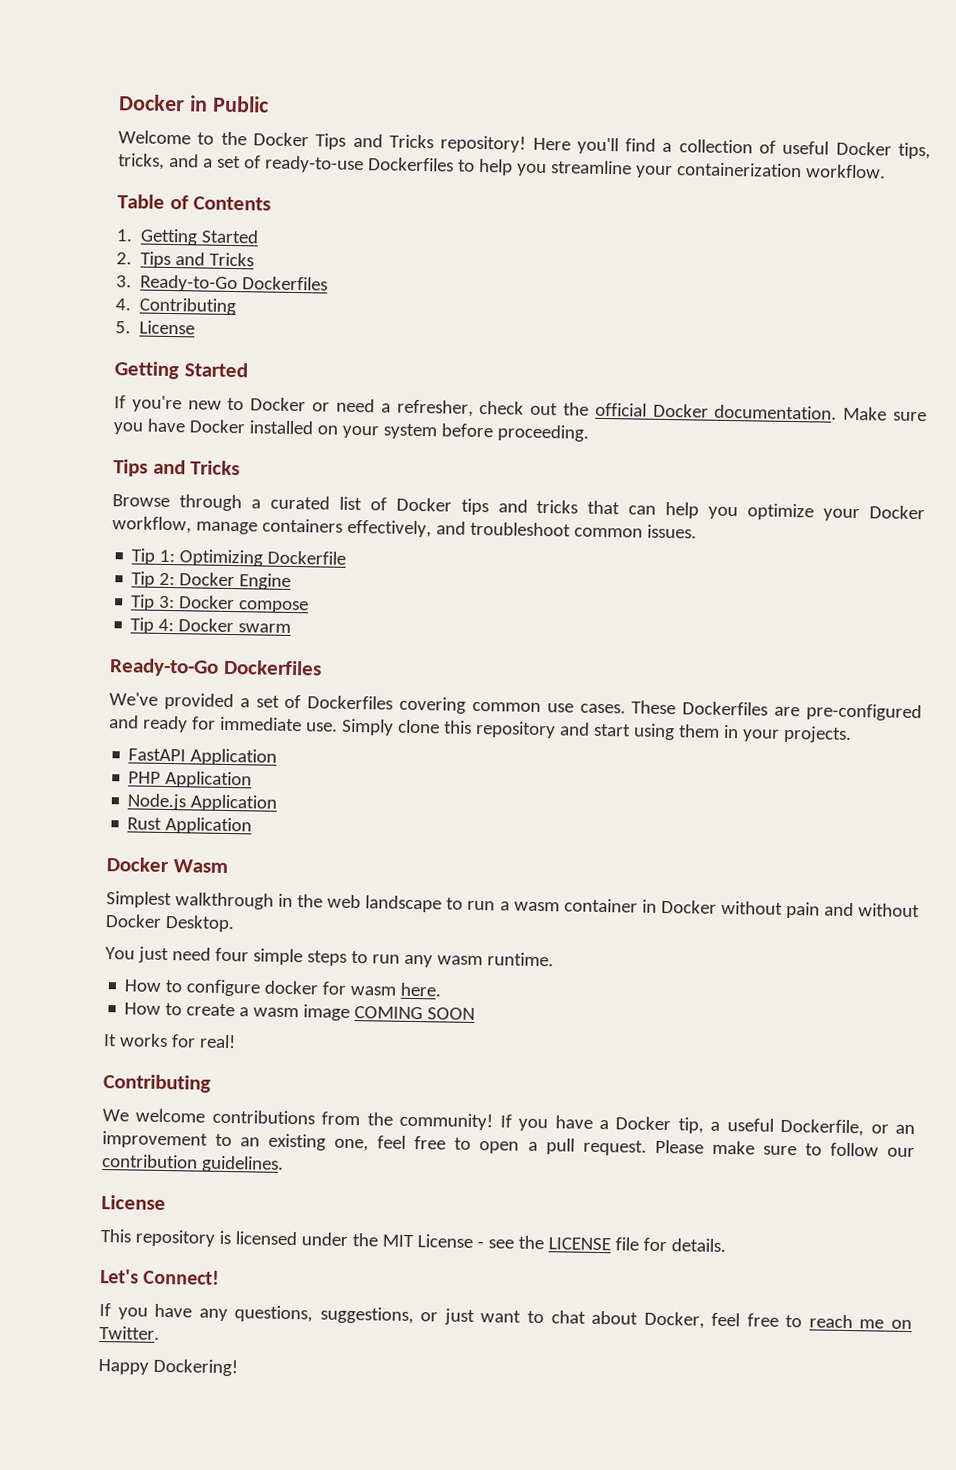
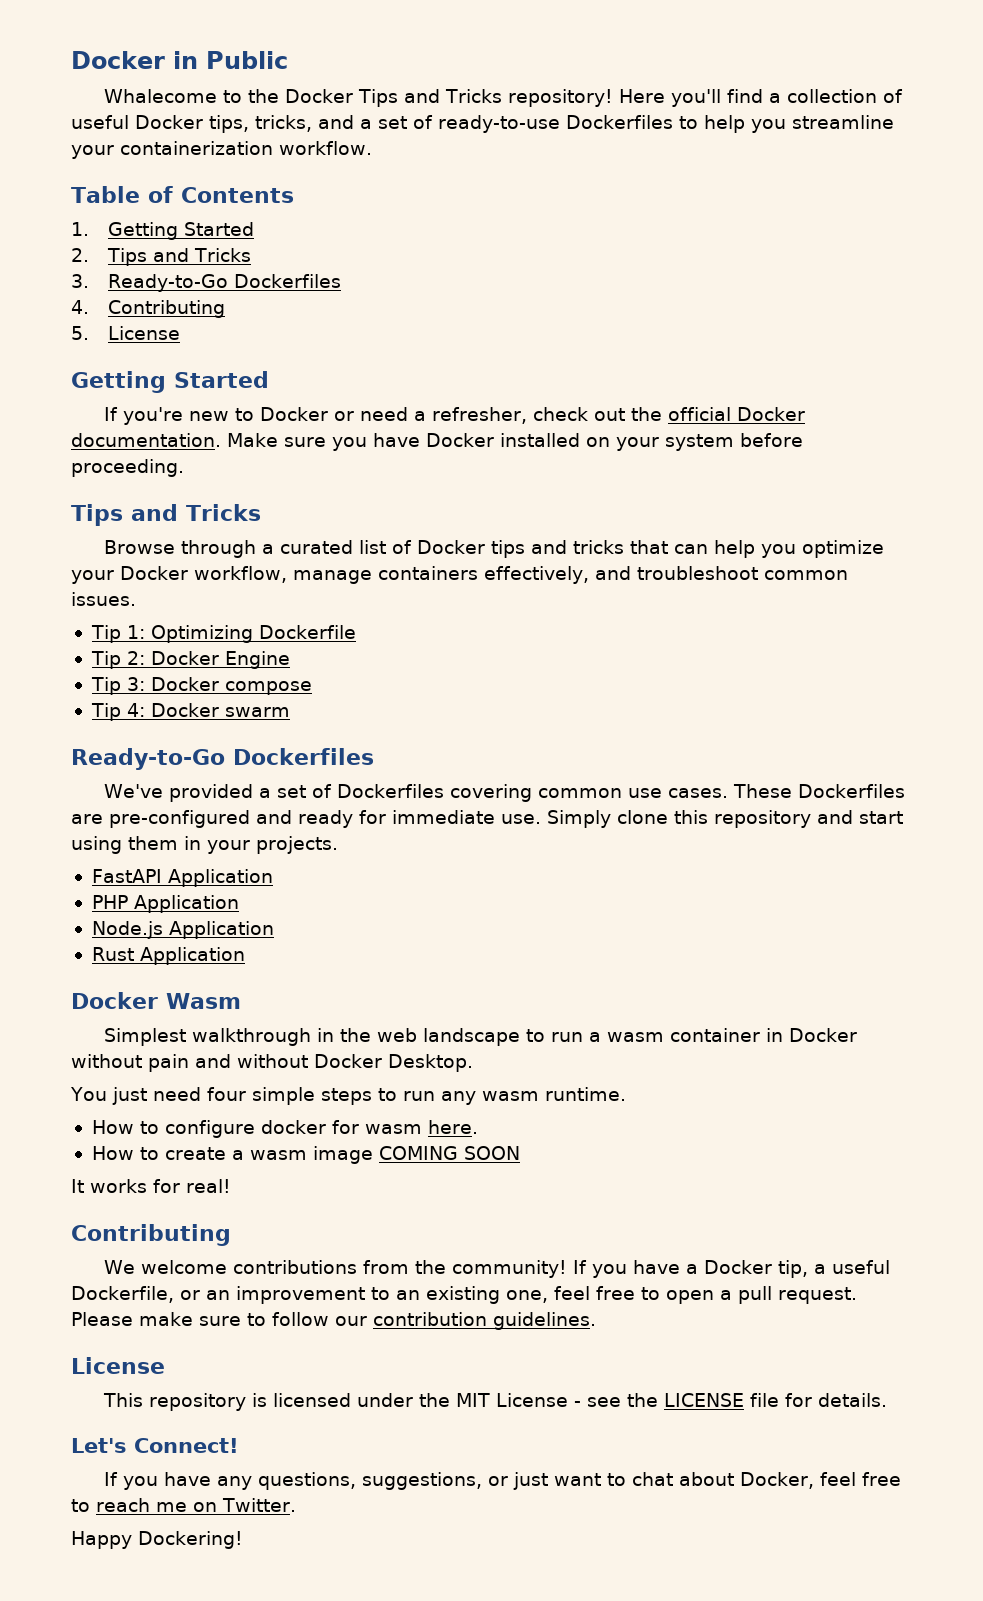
[118,130,191,145] Welcome -> [104,89,218,103] Whalecome

